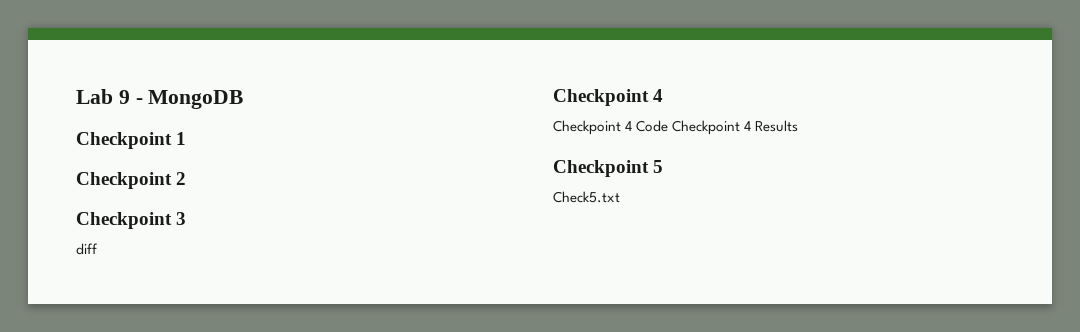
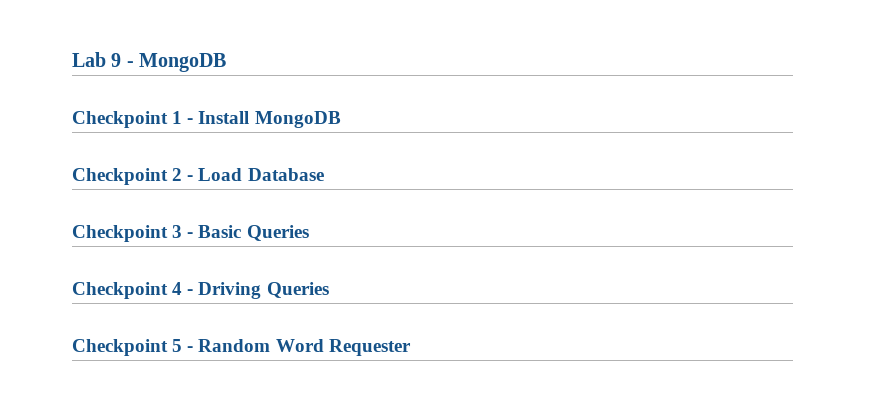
(187, 138) none -> [187,111,341,128] - Install MongoDB
(187, 178) none -> [187,168,324,181] - Load Database
[76,243,98,255] [553,89,664,106] [553,120,799,135] [553,160,664,177] [553,191,620,203] // diff // Checkpoint 4 // Checkpoint 4 Code Checkpoint 4 Results // Checkpoint 5 // Check5.txt -> [187,225,309,241] [72,282,329,299] [72,339,411,356] - Basic Queries // Checkpoint 4 - Driving Queries // Checkpoint 5 - Random Word Requester

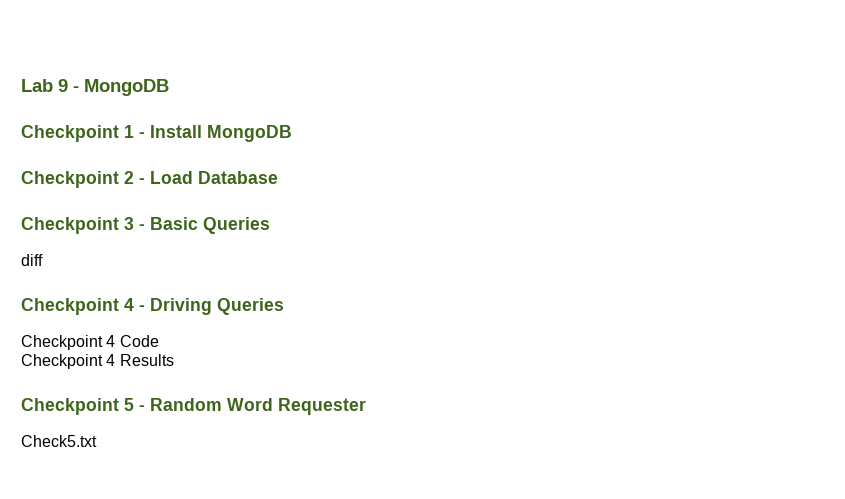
(309, 233) none -> [21,254,43,266] // diff
(329, 290) none -> [21,335,159,350] [21,354,174,369] // Checkpoint 4 Code // Checkpoint 4 Results
(411, 347) none -> [21,435,97,447] // Check5.txt

